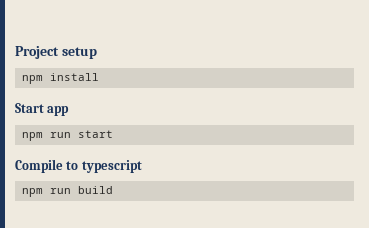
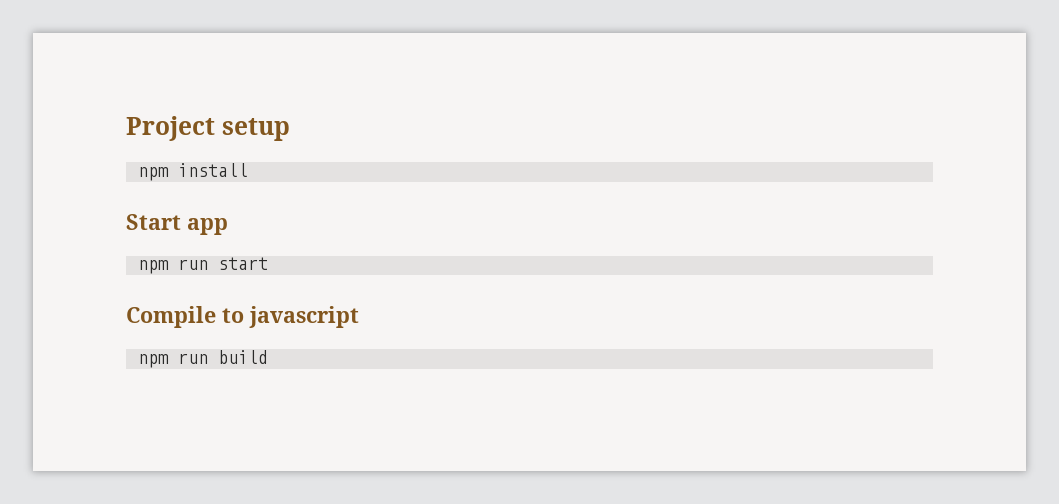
[81,160,142,173] typescript -> [249,306,359,328] javascript

